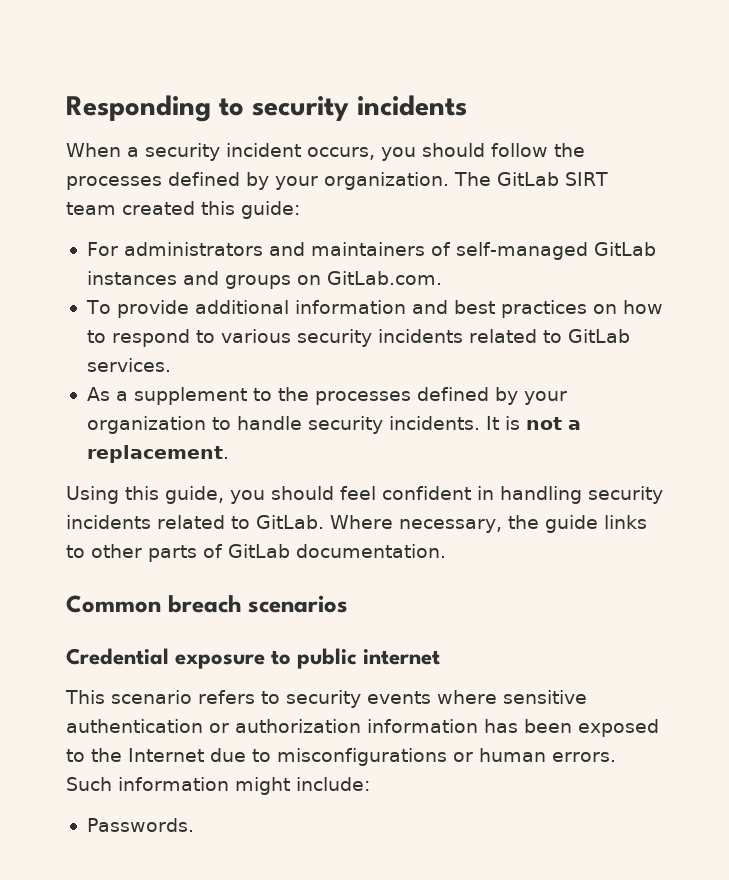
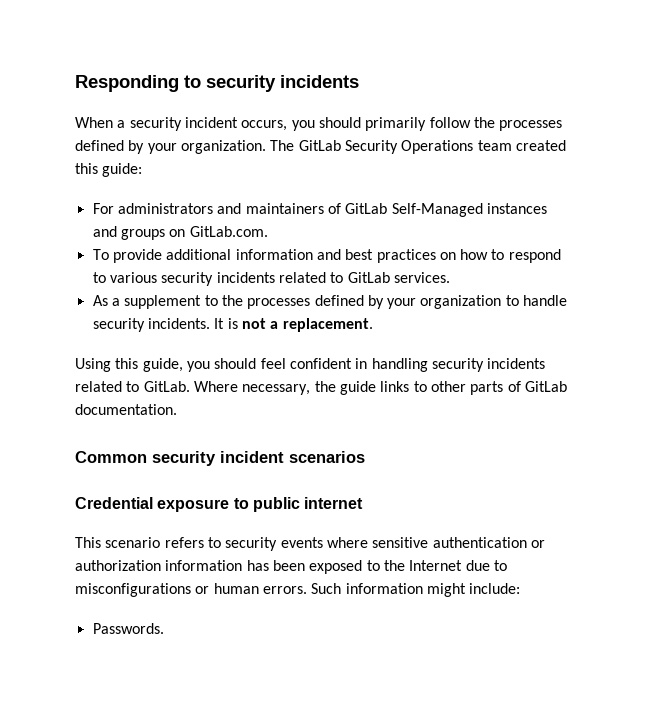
(485, 150) none -> [365,117,427,131] primarily
[565,172,608,186] SIRT -> [344,140,474,154] Security Operations
[455,242,656,260] self-managed GitLab -> [345,203,483,217] GitLab Self-Managed
[167,595,242,613] breach -> [152,451,284,466] security incident

